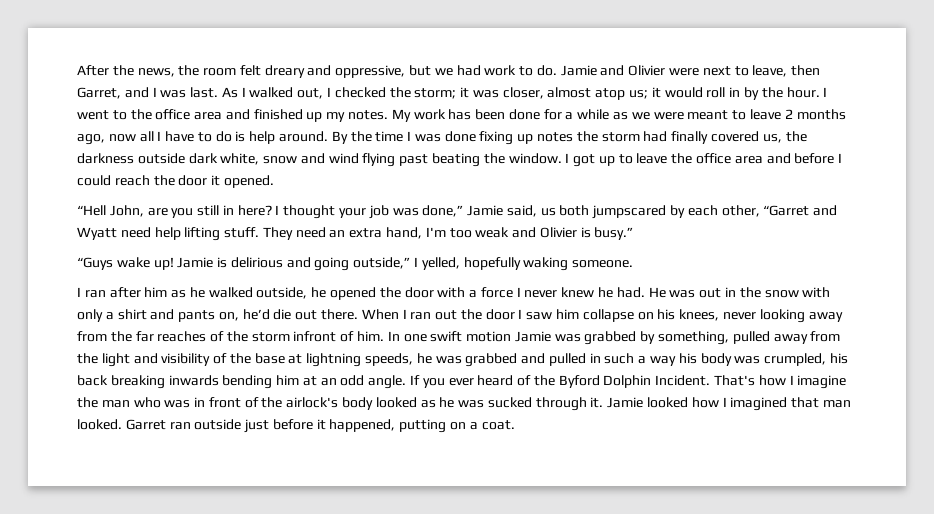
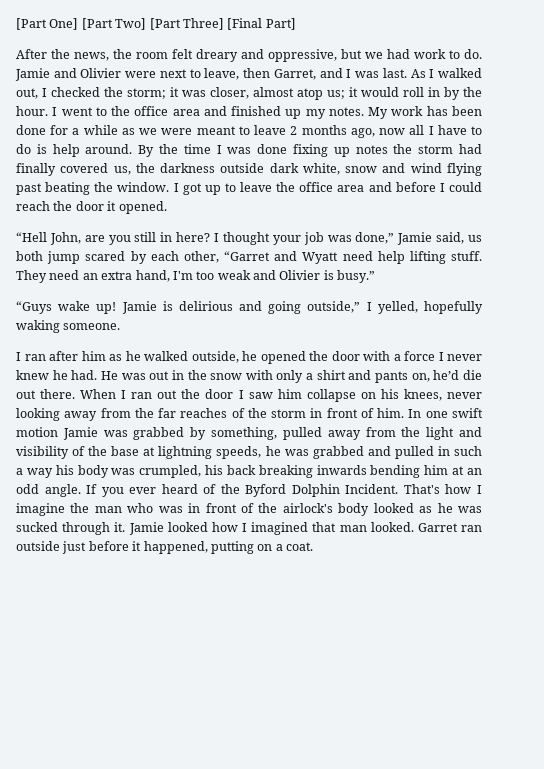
(77, 70) none -> [16,18,296,30] [Part One] [Part Two] [Part Three] [Final Part] //
[592,205,667,219] jumpscared -> [47,251,126,264] jump scared
[293,331,337,342] infront -> [310,408,358,418] in front

